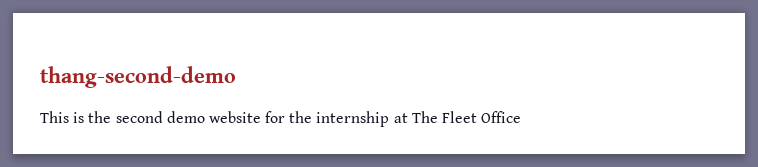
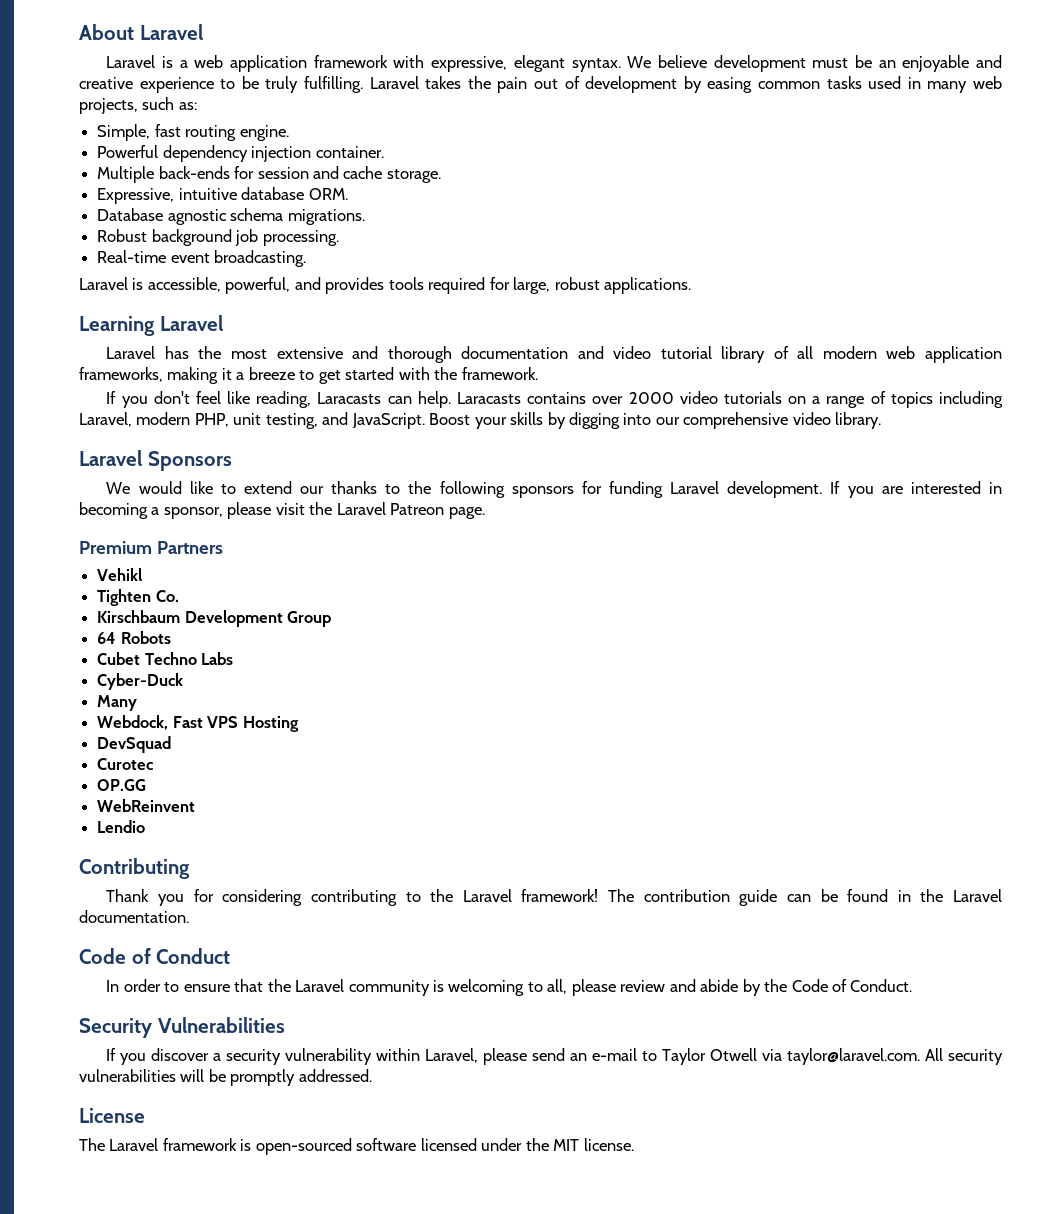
[40,66,236,88] [40,111,522,127] thang-second-demo // This is the second demo website for the internship at The Fleet Office -> [79,24,203,40] [106,55,1003,72] [79,76,1003,93] [79,97,197,114] [97,124,289,141] [97,145,384,162] [97,166,441,183] [97,187,348,204] [97,208,365,225] [97,229,339,246] [97,250,307,267] [79,277,692,294] [79,315,223,336] [106,346,1002,363] [79,367,538,384] [106,391,1004,408] [79,412,882,429] [79,450,232,471] [106,481,1003,498] [79,502,485,519] [79,541,223,554] [97,568,143,581] [97,589,179,606] [97,610,332,627] [97,631,171,644] [97,652,234,665] [97,673,184,690] [97,695,138,711] [97,715,299,732] [97,736,172,753] [97,758,154,770] [97,779,147,791] [97,799,196,812] [97,820,146,833] [79,858,190,879] [106,889,1002,906] [79,910,189,923] [79,948,231,964] [106,979,913,996] [79,1017,285,1038] [106,1048,1004,1065] [79,1069,372,1086] [79,1108,145,1123] [79,1138,634,1155] About Laravel // Laravel is a web application framework with expressive, elegant syntax. We believe development must be an enjoyable and creative experience to be truly fulfilling. Laravel takes the pain out of development by easing common tasks used in many web projects, such as: // Simple, fast routing engine. // Powerful dependency injection container. // Multiple back-ends for session and cache storage. // Expressive, intuitive database ORM. // Database agnostic schema migrations. // Robust background job processing. // Real-time event broadcasting. // Laravel is accessible, powerful, and provides tools required for large, robust applications. // Learning Laravel // Laravel has the most extensive and thorough documentation and video tutorial library of all modern web application frameworks, making it a breeze to get started with the framework. // If you don't feel like reading, Laracasts can help. Laracasts contains over 2000 video tutorials on a range of topics including Laravel, modern PHP, unit testing, and JavaScript. Boost your skills by digging into our comprehensive video library. // Laravel Sponsors // We would like to extend our thanks to the following sponsors for funding Laravel development. If you are interested in becoming a sponsor, please visit the Laravel Patreon page. // Premium Partners // Vehikl // Tighten Co. // Kirschbaum Development Group // 64 Robots // Cubet Techno Labs // Cyber-Duck // Many // Webdock, Fast VPS Hosting // DevSquad // Curotec // OP.GG // WebReinvent // Lendio // Contributing // Thank you for considering contributing to the Laravel framework! The contribution guide can be found in the Laravel documentation. // Code of Conduct // In order to ensure that the Laravel community is welcoming to all, please review and abide by the Code of Conduct. // Security Vulnerabilities // If you discover a security vulnerability within Laravel, please send an e-mail to Taylor Otwell via taylor@laravel.com. All security vulnerabilities will be promptly addressed. // License // The Laravel framework is open-sourced software licensed under the MIT license.

